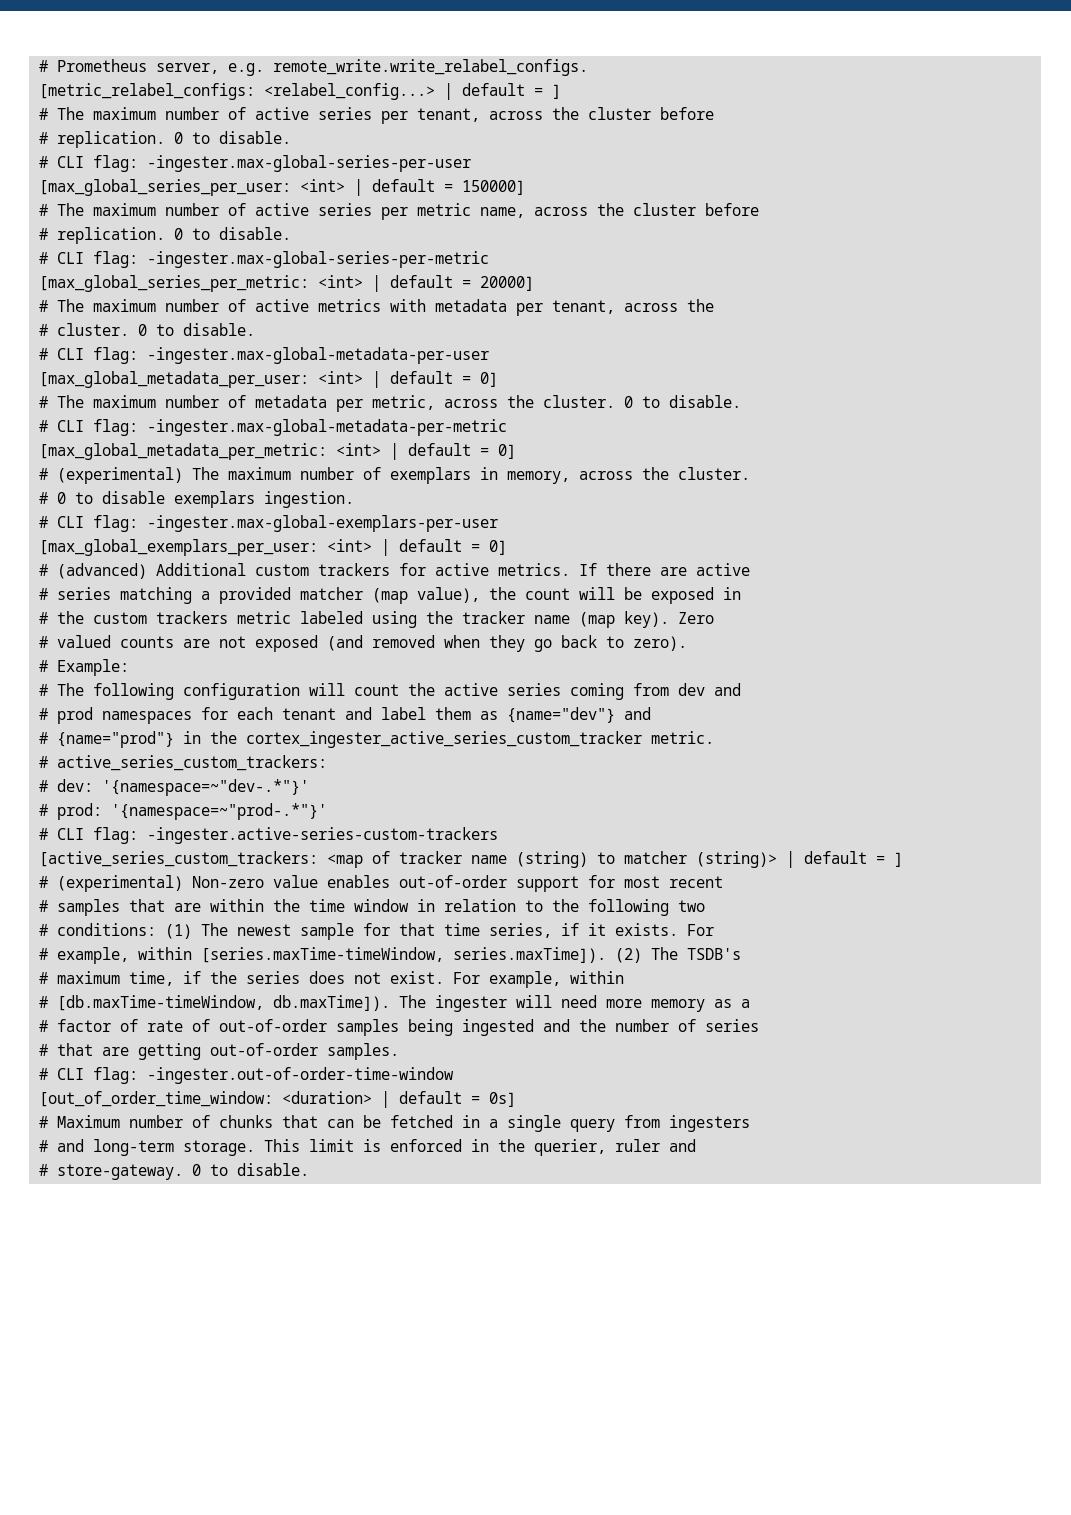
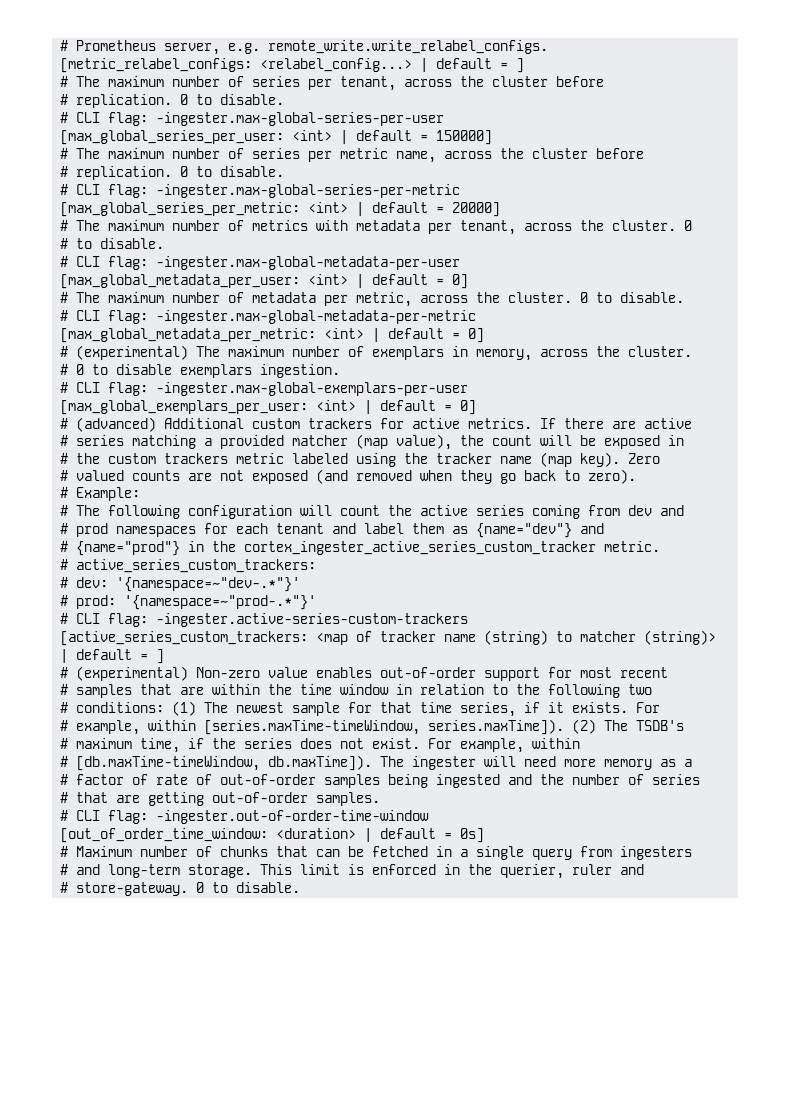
[255,107,310,120] active -> (245, 81) none
[255,203,310,216] active -> (245, 153) none
[255,299,310,312] active -> (245, 225) none
[39,323,148,336] // # cluster. 0 -> [612,220,693,231] [60,238,69,249] cluster. 0 // #

